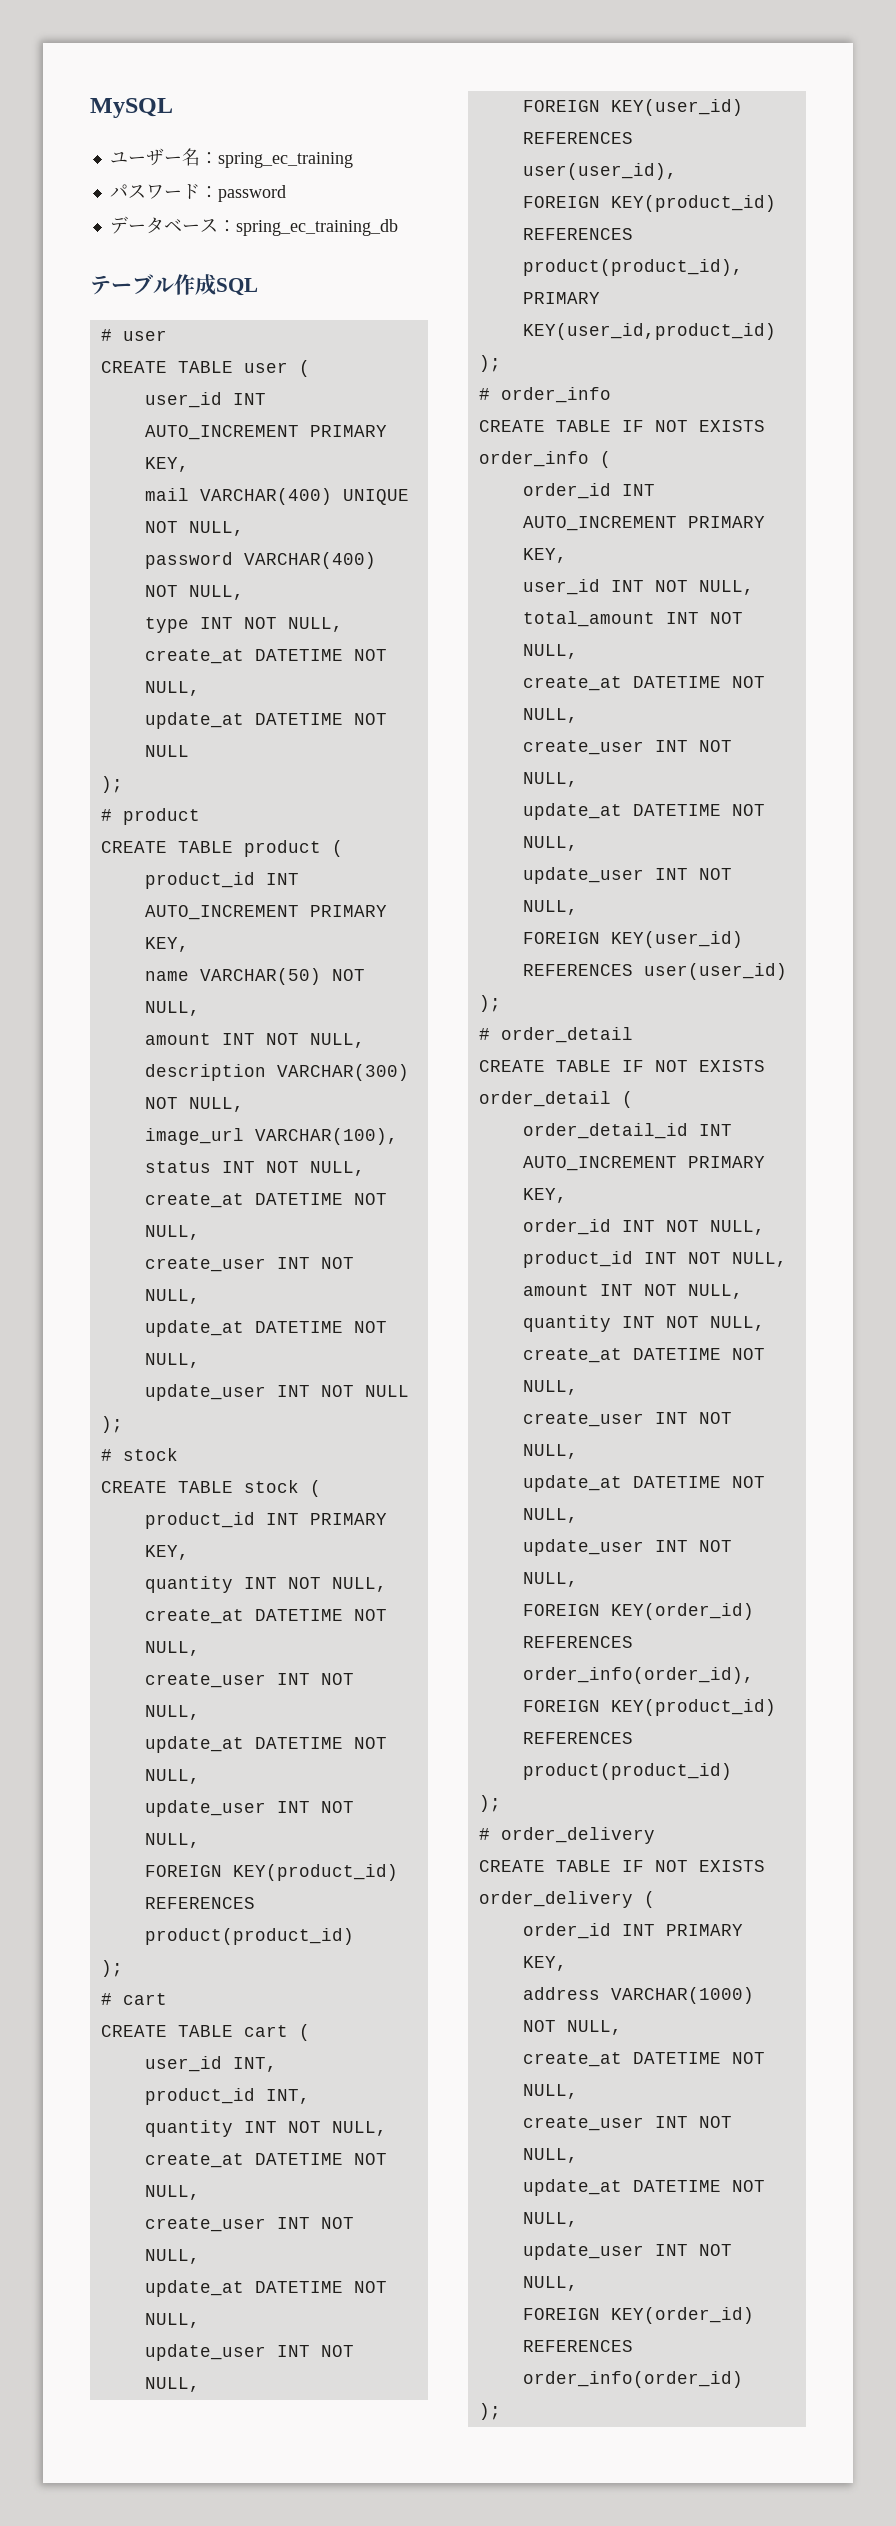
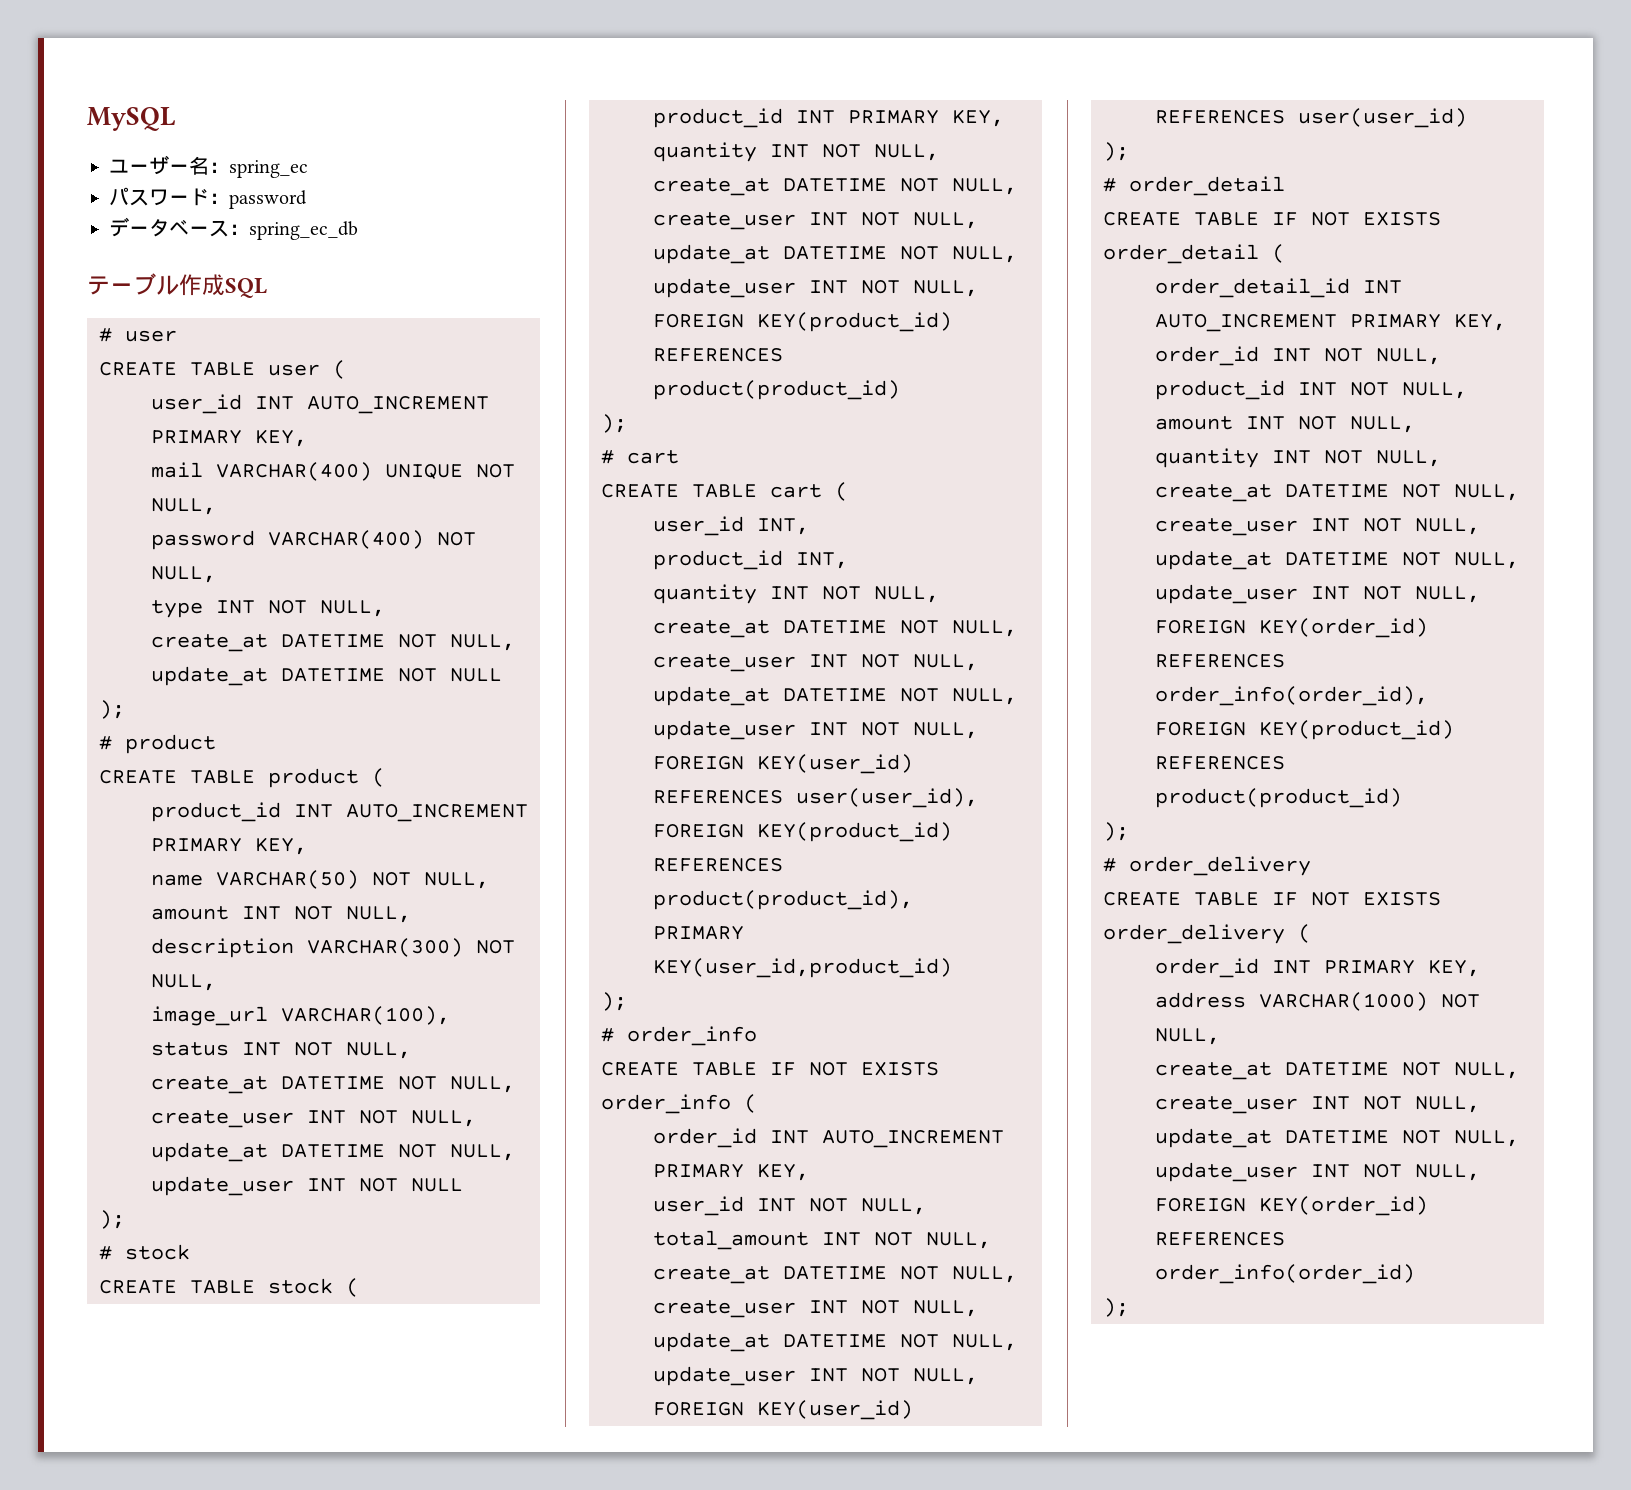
[217,152,353,168] spring_ec_training -> [229,160,308,178] spring_ec
[235,219,398,236] spring_ec_training_db -> [249,221,358,240] spring_ec_db

